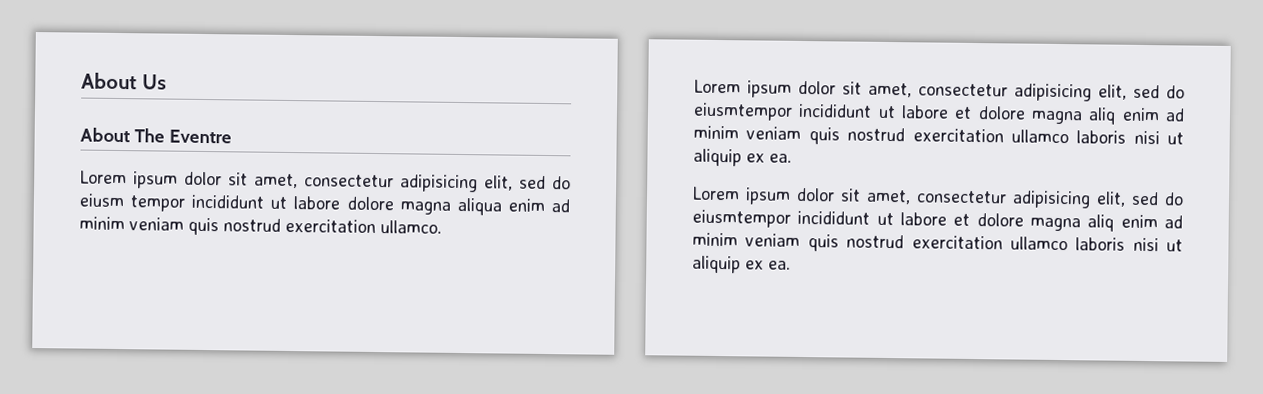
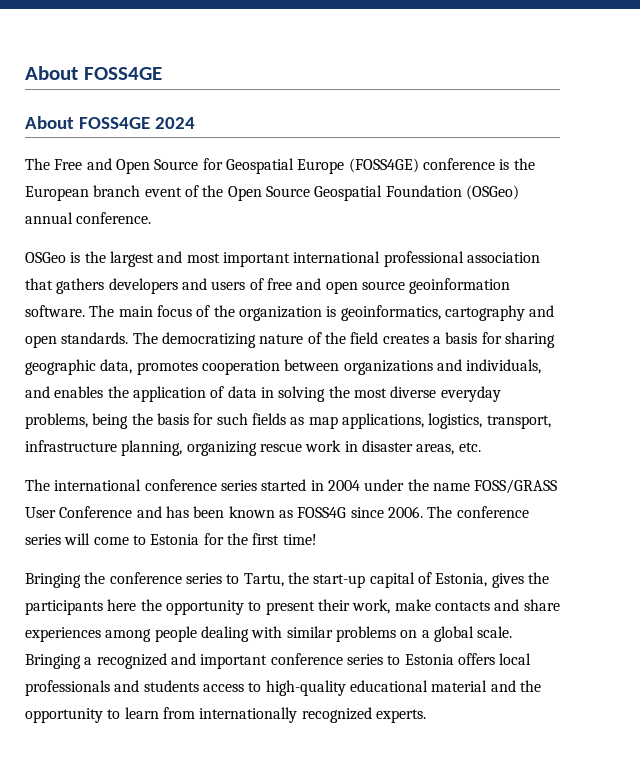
[81,72,167,90] [80,127,232,144] [80,170,571,193] [79,193,570,216] [79,216,442,236] [694,79,1185,102] [693,102,1185,125] [693,125,1184,145] [693,148,792,167] [692,186,1184,209] [692,209,1183,232] [692,232,1183,252] [692,255,791,274] About Us // About The Eventre // Lorem ipsum dolor sit amet, consectetur adipisicing elit, sed do eiusm tempor incididunt ut labore dolore magna aliqua enim ad minim veniam quis nostrud exercitation ullamco. // Lorem ipsum dolor sit amet, consectetur adipisicing elit, sed do eiusmtempor incididunt ut labore et dolore magna aliq enim ad minim veniam quis nostrud exercitation ullamco laboris nisi ut aliquip ex ea. // Lorem ipsum dolor sit amet, consectetur adipisicing elit, sed do eiusmtempor incididunt ut labore et dolore magna aliq enim ad minim veniam quis nostrud exercitation ullamco laboris nisi ut aliquip ex ea. -> [25,66,162,80] [25,116,195,129] [25,158,535,174] [25,185,519,201] [25,212,152,224] [25,251,540,267] [25,278,511,294] [25,305,555,321] [25,332,555,348] [25,359,542,375] [25,386,501,402] [25,413,551,429] [25,440,481,456] [25,479,558,494] [25,506,529,518] [25,533,317,545] [25,572,549,588] [25,599,560,615] [25,626,513,642] [25,653,532,669] [25,680,541,696] [25,707,426,723] About FOSS4GE // About FOSS4GE 2024 // The Free and Open Source for Geospatial Europe (FOSS4GE) conference is the European branch event of the Open Source Geospatial Foundation (OSGeo) annual conference. // OSGeo is the largest and most important international professional association that gathers developers and users of free and open source geoinformation software. The main focus of the organization is geoinformatics, cartography and open standards. The democratizing nature of the field creates a basis for sharing geographic data, promotes cooperation between organizations and individuals, and enables the application of data in solving the most diverse everyday problems, being the basis for such fields as map applications, logistics, transport, infrastructure planning, organizing rescue work in disaster areas, etc. // The international conference series started in 2004 under the name FOSS/GRASS User Conference and has been known as FOSS4G since 2006. The conference series will come to Estonia for the first time! // Bringing the conference series to Tartu, the start-up capital of Estonia, gives the participants here the opportunity to present their work, make contacts and share experiences among people dealing with similar problems on a global scale. Bringing a recognized and important conference series to Estonia offers local professionals and students access to high-quality educational material and the opportunity to learn from internationally recognized experts.

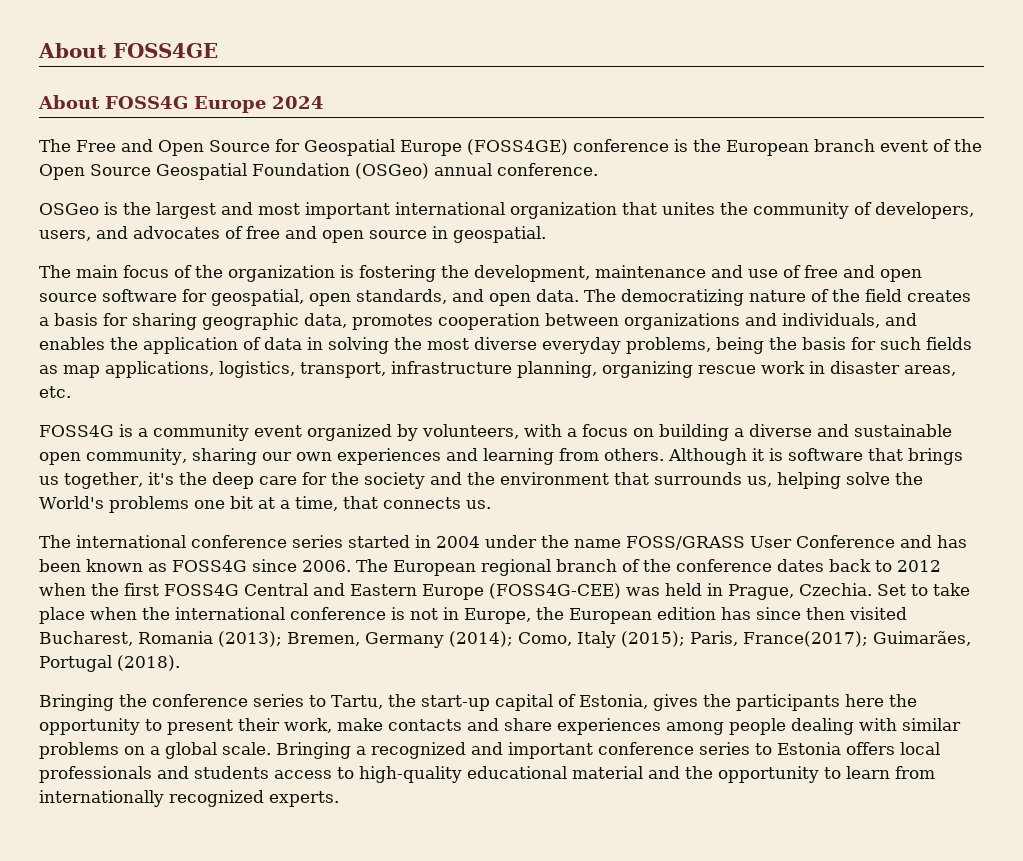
[78,117,150,129] FOSS4GE -> [105,96,266,113] FOSS4G Europe
[383,251,540,267] [25,278,511,294] [25,305,85,317] professional association that gathers developers and users of free and open source geoinformation software. -> [510,202,974,219] [39,226,546,243] organization that unites the community of developers, users, and advocates of free and open source in geospatial. //
[340,305,555,321] [25,332,129,348] geoinformatics, cartography and open standards. -> [359,265,922,282] [39,289,579,306] fostering the development, maintenance and use of free and open source software for geospatial, open standards, and open data.
(481, 447) none -> [39,424,952,441] [39,448,963,465] [39,472,923,489] [39,496,491,513] // FOSS4G is a community event organized by volunteers, with a focus on building a diverse and sustainable open community, sharing our own experiences and learning from others. Although it is software that brings us together, it's the deep care for the society and the environment that surrounds us, helping solve the World's problems one bit at a time, that connects us.
[456,506,529,518] [25,533,317,545] conference series will come to Estonia for the first time! -> [393,559,941,576] [39,583,970,600] [39,607,907,624] [39,631,971,648] [39,655,180,672] European regional branch of the conference dates back to 2012 when the first FOSS4G Central and Eastern Europe (FOSS4G-CEE) was held in Prague, Czechia. Set to take place when the international conference is not in Europe, the European edition has since then visited Bucharest, Romania (2013); Bremen, Germany (2014); Como, Italy (2015); Paris, France(2017); Guimarães, Portugal (2018).

